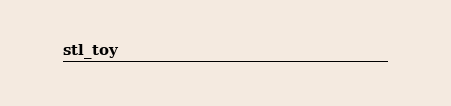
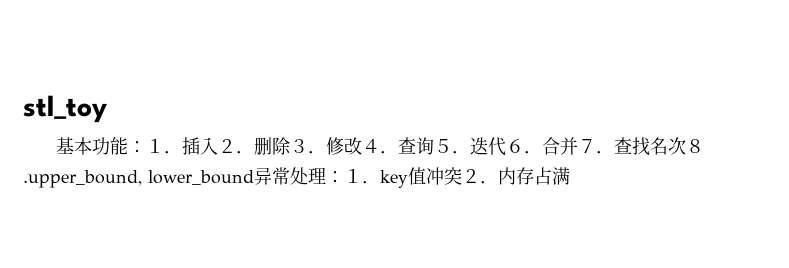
(119, 51) none -> [56,137,705,156] [23,167,570,188] // 基本功能：１．插入２．删除３．修改４．查询５．迭代６．合并７．查找名次８.upper_bound, lower_bound异常处理：１．key值冲突２．内存占满

